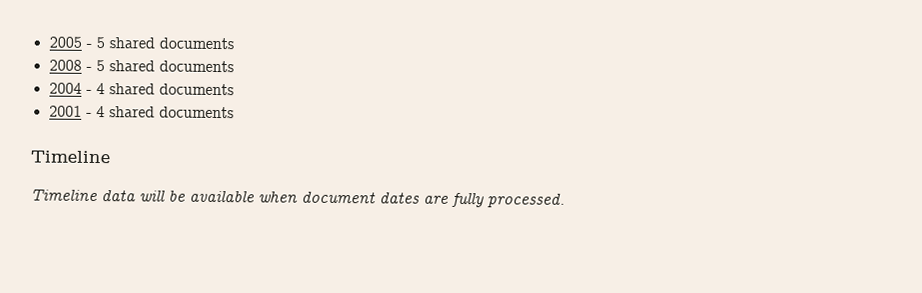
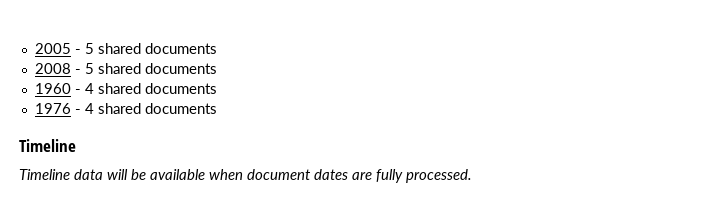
[48,82,234,96] [48,105,82,117] 2004 - 4 shared documents // 2001 -> [34,83,217,94] [34,103,71,114] 1960 - 4 shared documents // 1976

